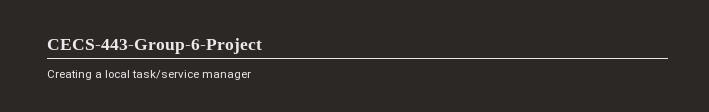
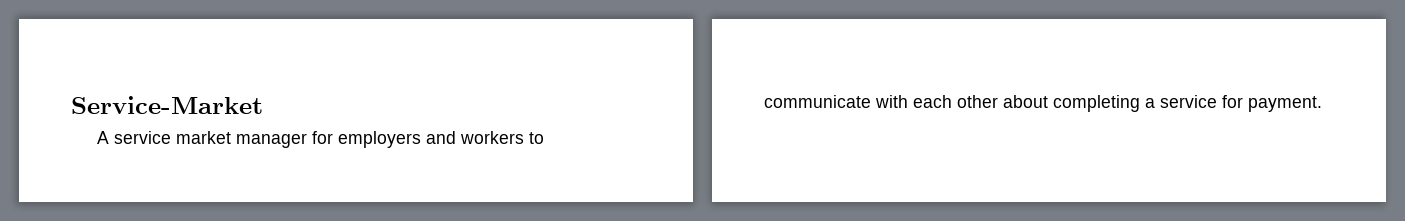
[47,38,262,54] [47,70,252,80] CECS-443-Group-6-Project // Creating a local task/service manager -> [71,96,263,114] [97,131,545,148] [764,95,1322,112] Service-Market // A service market manager for employers and workers to communicate with each other about completing a service for payment.

